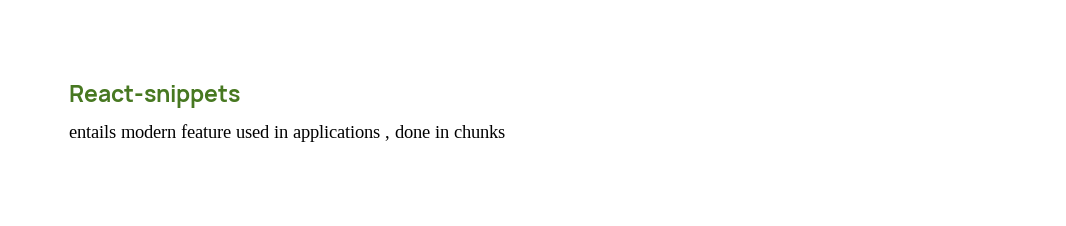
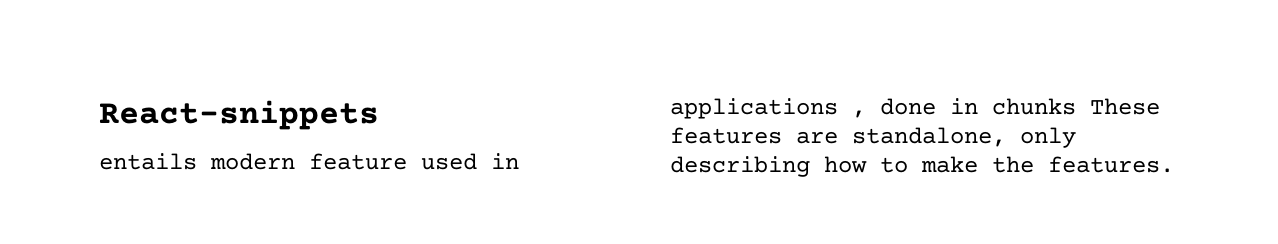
(505, 131) none -> [1090,98,1160,115] [670,127,1076,148] [670,156,1174,177] These features are standalone, only describing how to make the features.

